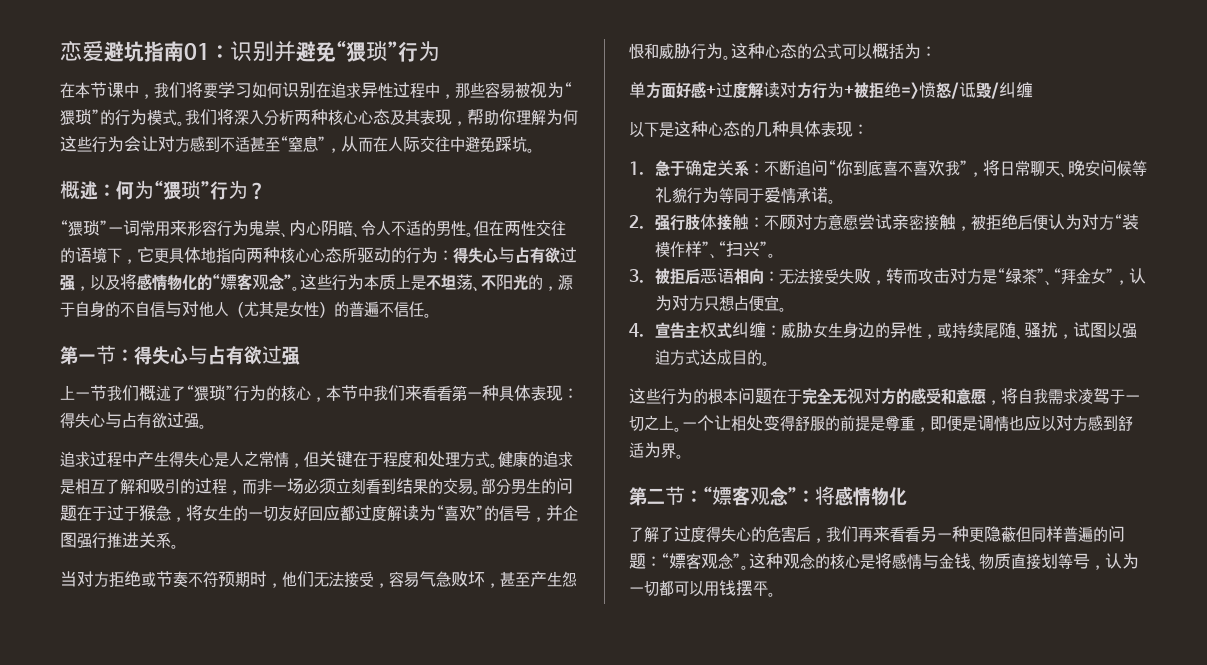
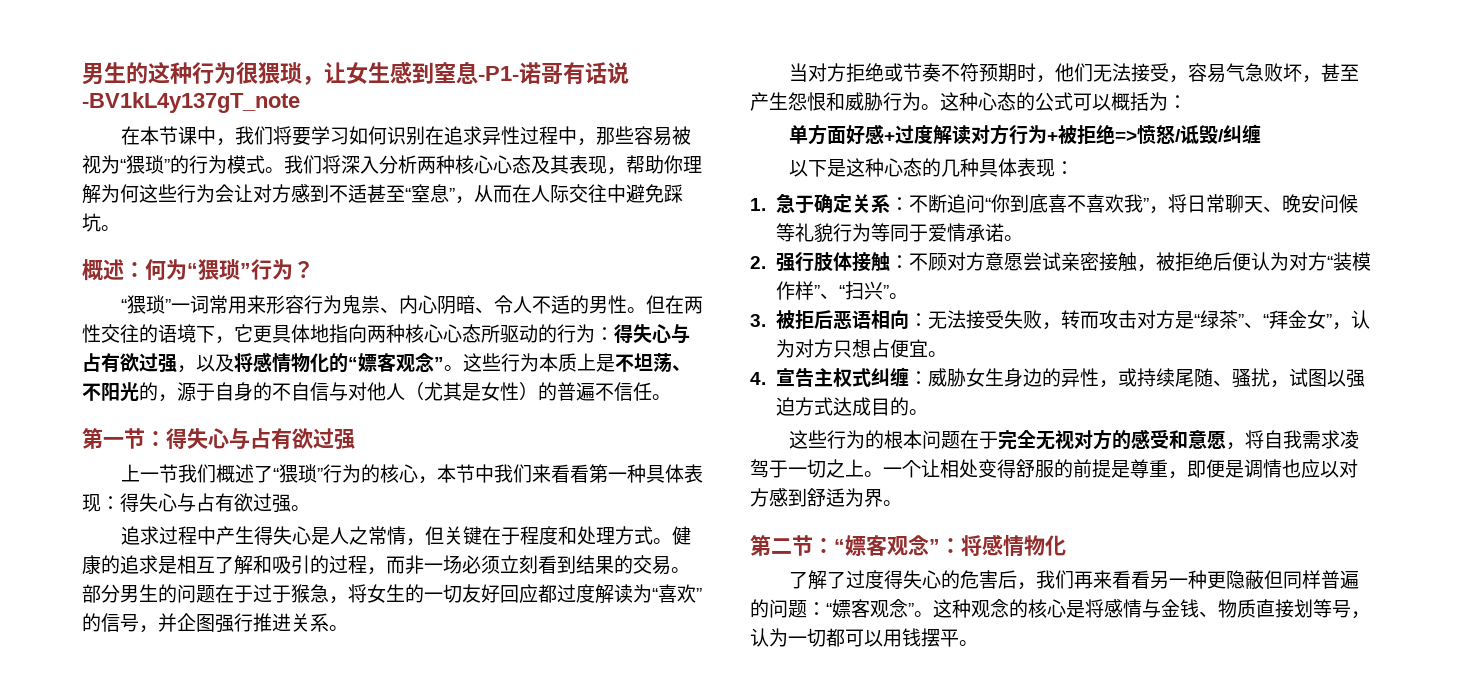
[60,40,440,62] 恋爱避坑指南01：识别并避免“猥琐”行为 -> [82,61,629,85] [82,92,300,113] 男生的这种行为很猥琐，让女生感到窒息-P1-诺哥有话说-BV1kL4y137gT_note

